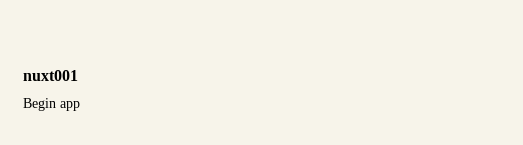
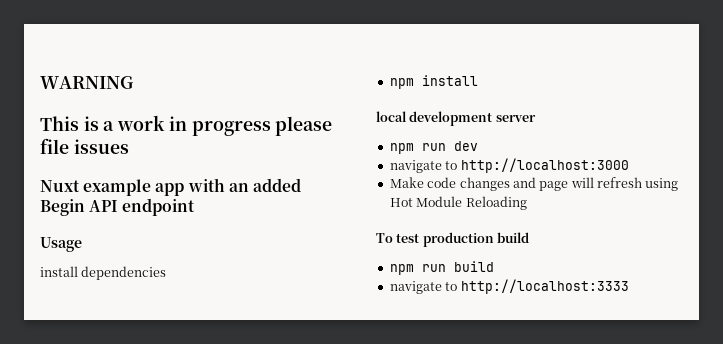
[23,70,78,81] [23,98,80,111] nuxt001 // Begin app -> [40,76,133,89] [40,115,333,136] [40,138,129,154] [40,178,301,196] [40,198,196,216] [40,237,82,252] [40,266,167,280] [389,75,478,89] [376,111,536,126] [389,141,478,154] [389,158,629,173] [389,177,679,191] [389,196,527,210] [376,232,530,247] [389,261,494,275] [389,279,629,294] WARNING // This is a work in progress please file issues // Nuxt example app with an added Begin API endpoint // Usage // install dependencies // npm install // local development server // npm run dev // navigate to http://localhost:3000 // Make code changes and page will refresh using Hot Module Reloading // To test production build // npm run build // navigate to http://localhost:3333

